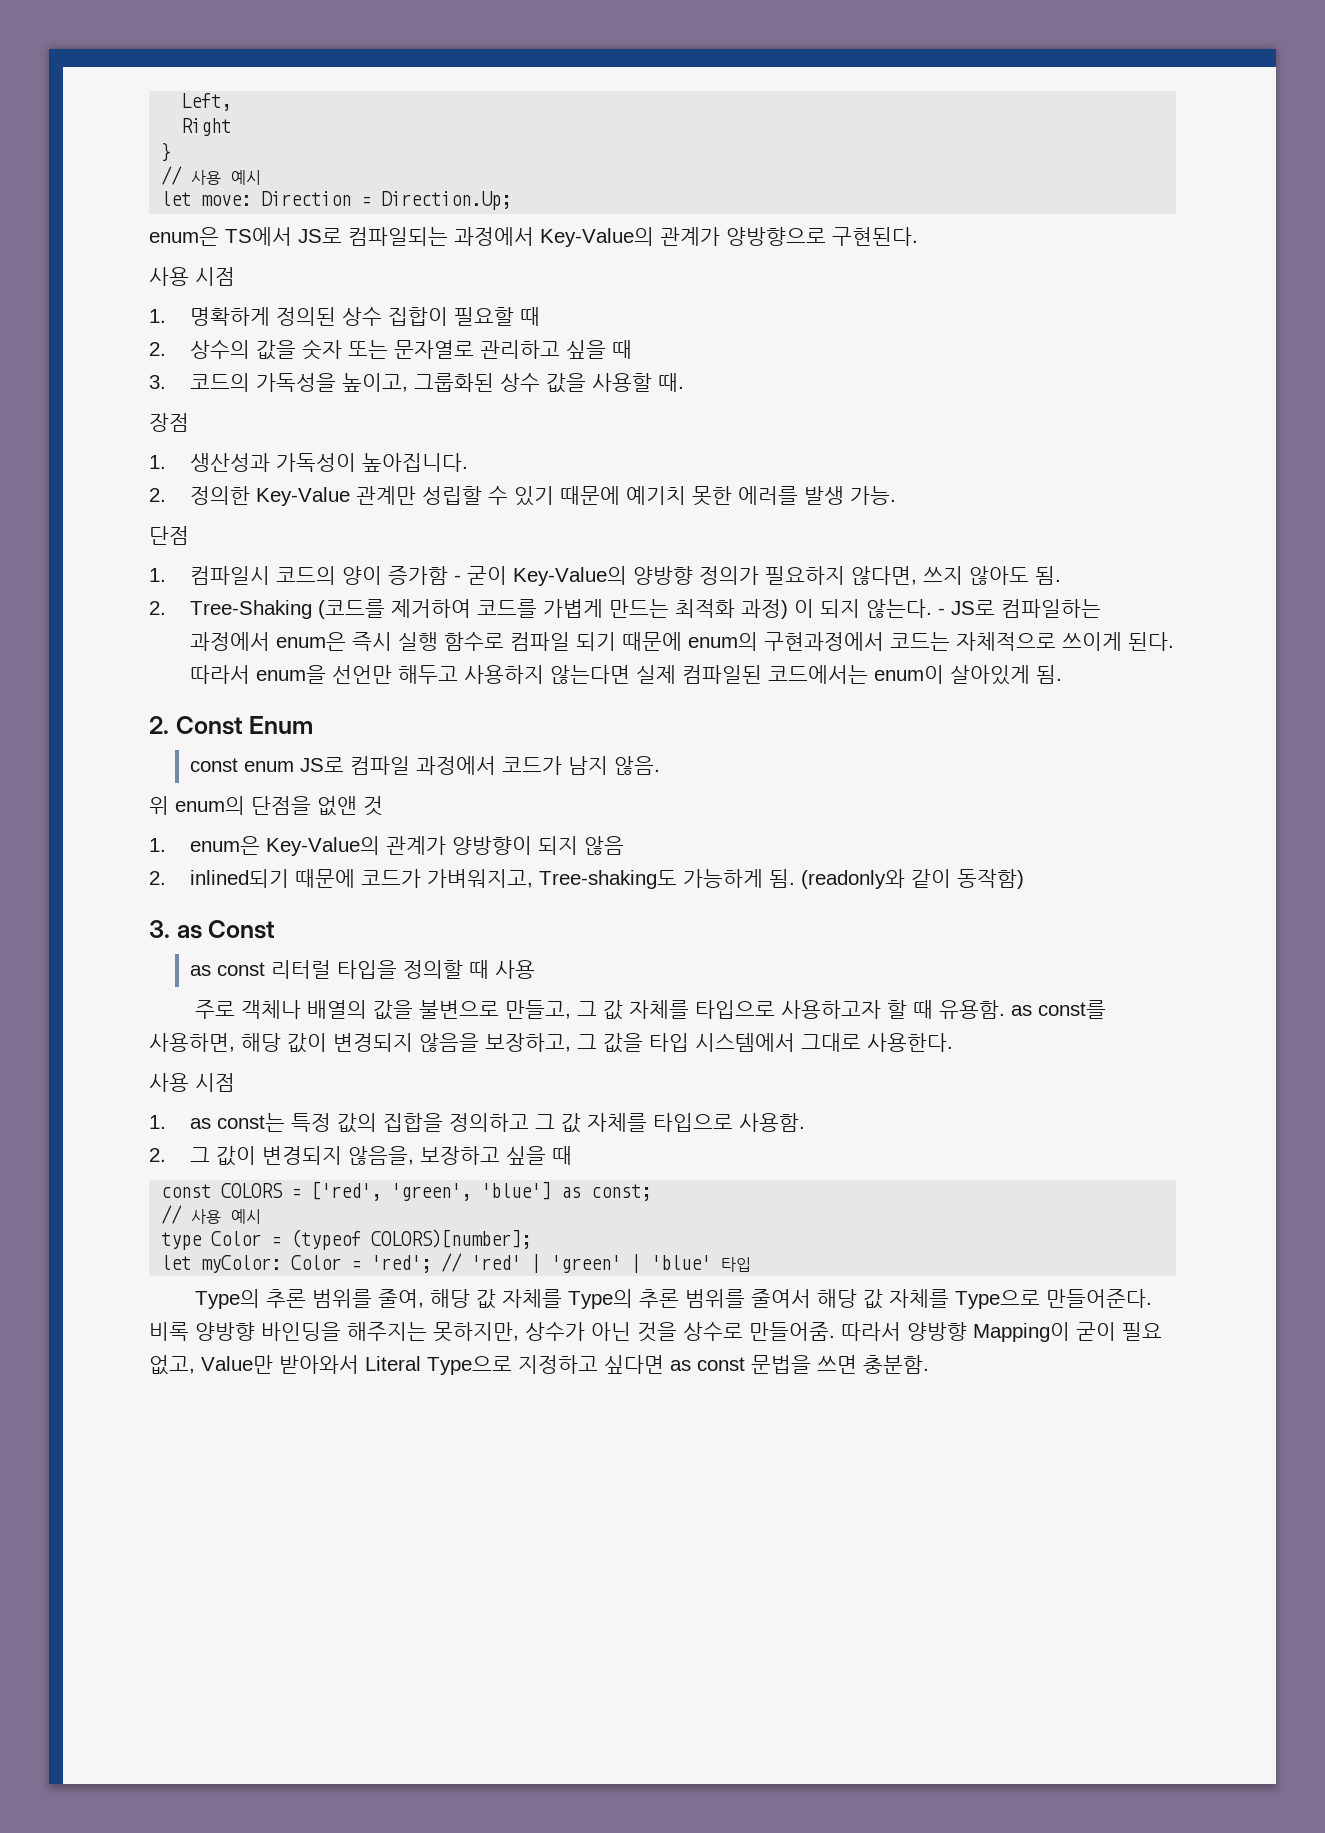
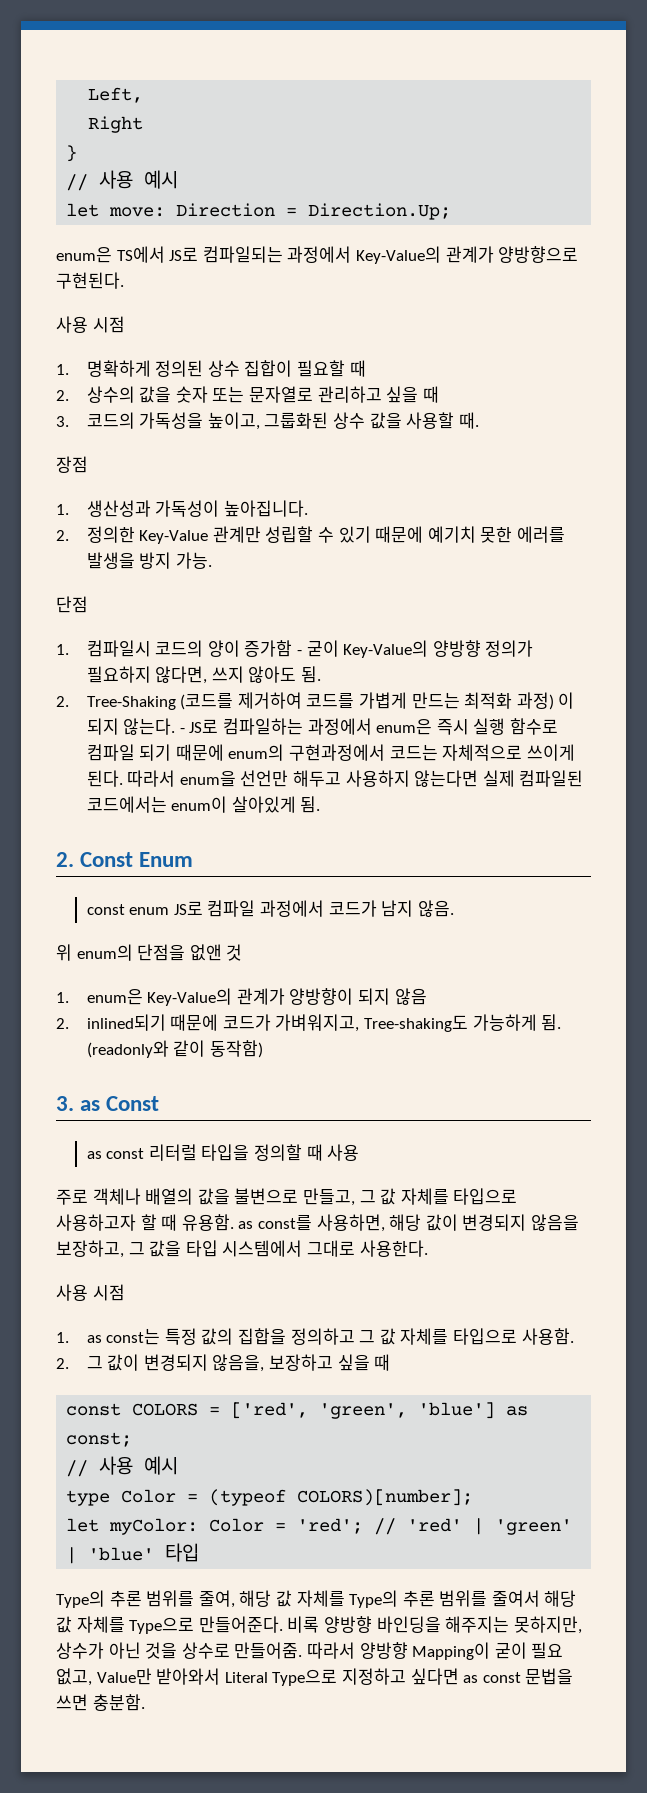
[803,486,844,505] 발생 -> [86,552,172,569] 발생을 방지

